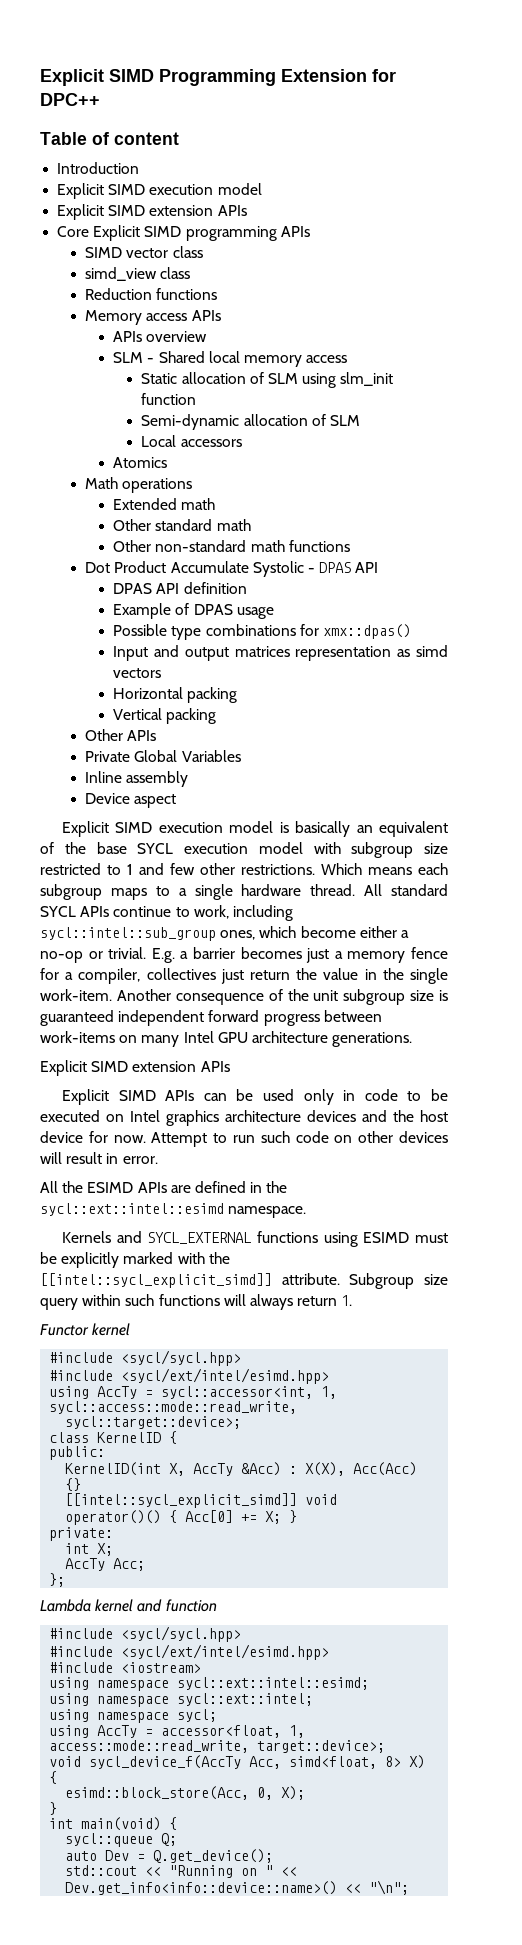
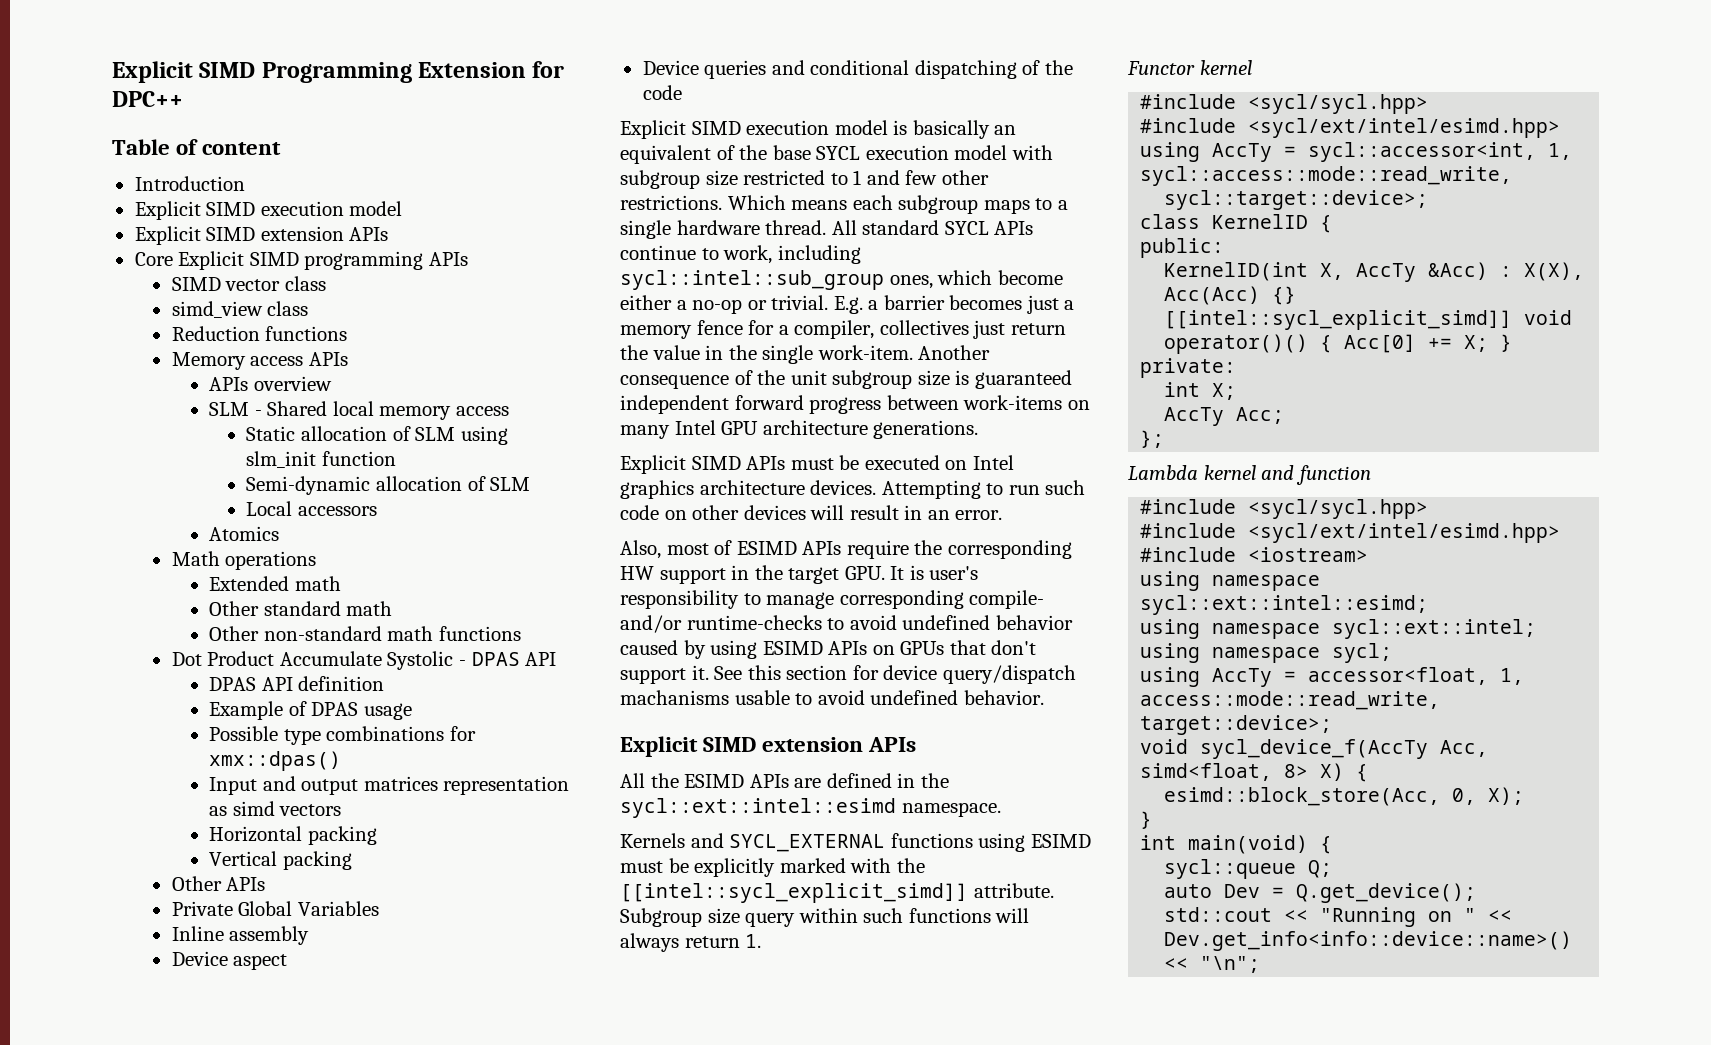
(177, 801) none -> [642,60,1073,79] [642,85,682,100] // Device queries and conditional dispatching of the code
[132,1061,230,1072] [61,1089,422,1105] extension APIs // Explicit SIMD APIs can be used only in code to -> [746,456,834,470] APIs must
[307,1110,448,1122] [40,1131,208,1147] devices and the host device for now. Attempt -> [810,480,981,499] devices. Attempting
(119, 1158) none -> [927,510,950,520] an
(158, 1160) none -> [620,540,1072,559] [620,565,979,584] [620,590,1045,609] [620,615,1073,633] [620,640,1037,659] [620,665,1076,684] [620,690,1044,705] [620,736,917,757] // Also, most of ESIMD APIs require the corresponding HW support in the target GPU. It is user's responsibility to manage corresponding compile- and/or runtime-checks to avoid undefined behavior caused by using ESIMD APIs on GPUs that don't support it. See this section for device query/dispatch machanisms usable to avoid undefined behavior. // Explicit SIMD extension APIs

